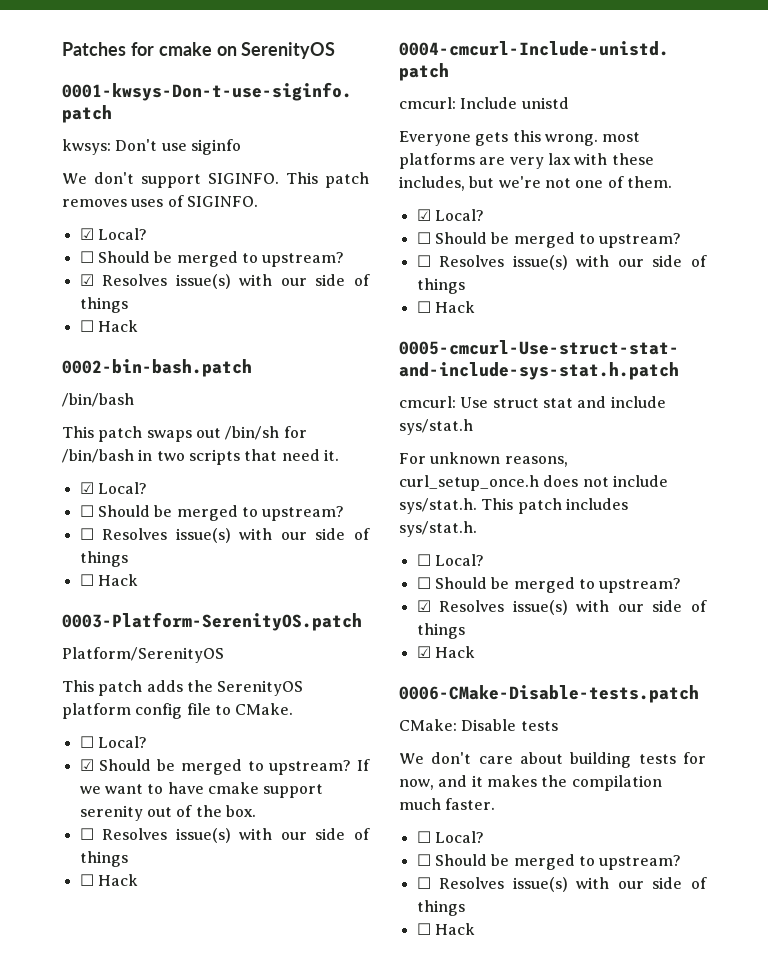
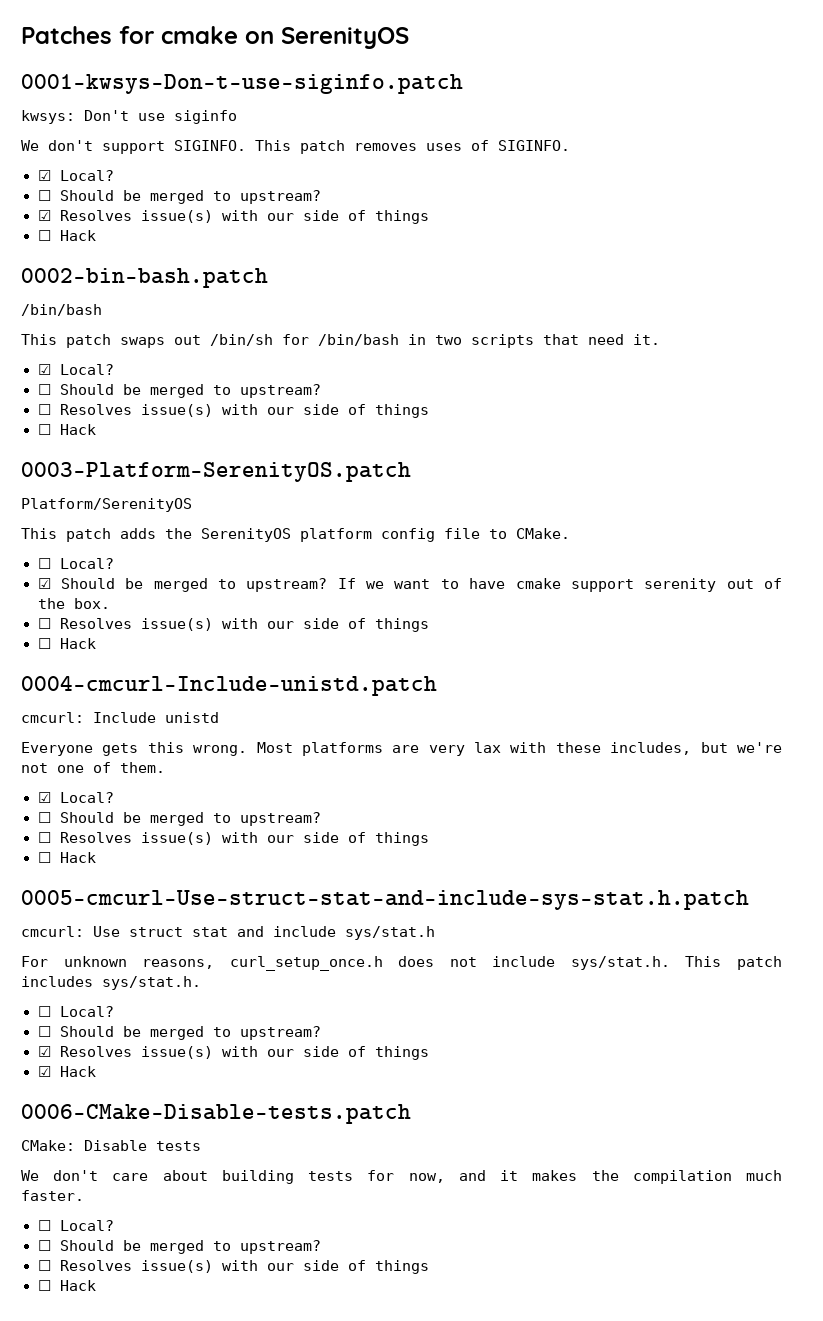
[602,132,641,142] most -> [256,742,293,753] Most

